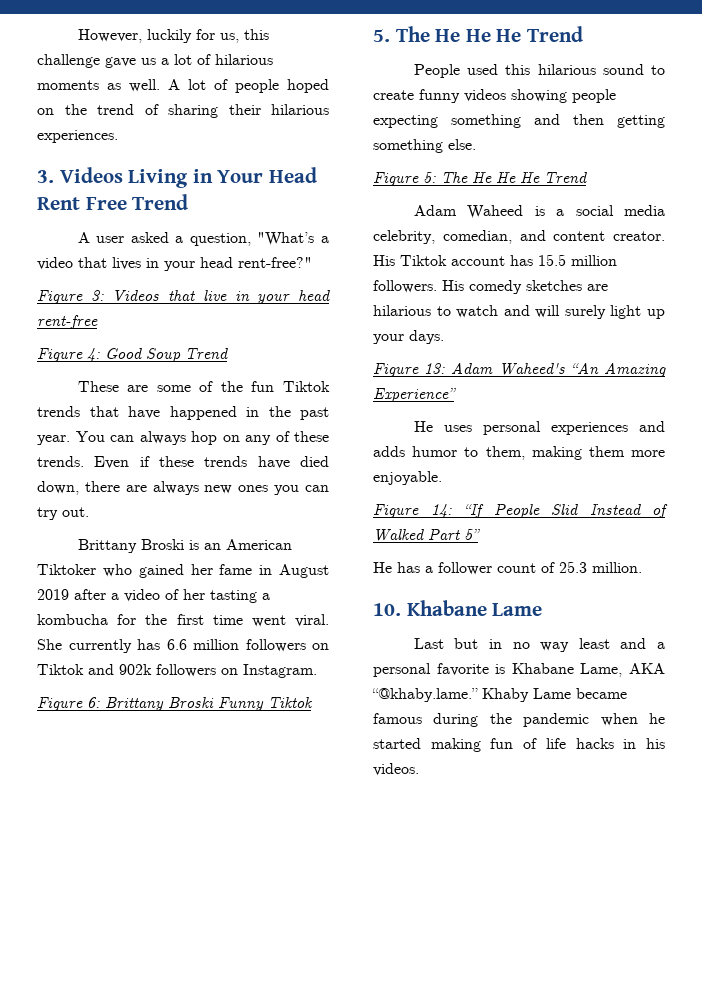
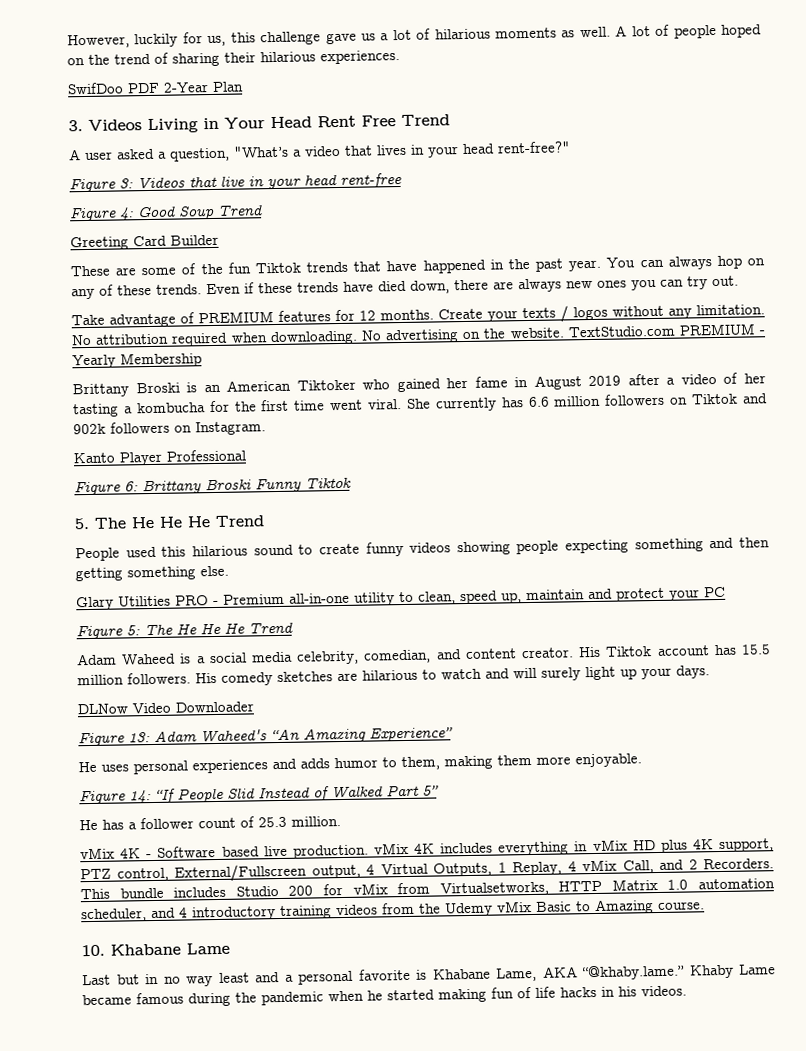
(118, 136) none -> [67,81,244,95] // SwifDoo PDF 2-Year Plan
(228, 353) none -> [70,234,219,251] // Greeting Card Builder
(89, 512) none -> [71,304,765,328] [71,323,766,347] [72,352,202,369] // Take advantage of PREMIUM features for 12 months. Create your texts / logos without any limitation. No attribution required when downloading. No advertising on the website. TextStudio.com PREMIUM - Yearly Membership
(317, 671) none -> [73,449,246,466] // Kanto Player Professional
(476, 144) none -> [76,586,726,611] // Glary Utilities PRO - Premium all-in-one utility to clean, speed up, maintain and protect your PC
(444, 337) none -> [77,701,254,715] // DLNow Video Downloader
(642, 567) none -> [80,838,774,860] [80,858,774,883] [80,878,776,900] [81,899,705,923] // vMix 4K - Software based live production. vMix 4K includes everything in vMix HD plus 4K support, PTZ control, External/Fullscreen output, 4 Virtual Outputs, 1 Replay, 4 vMix Call, and 2 Recorders. This bundle includes Studio 200 for vMix from Virtualsetworks, HTTP Matrix 1.0 automation scheduler, and 4 introductory training videos from the Udemy vMix Basic to Amazing course.

